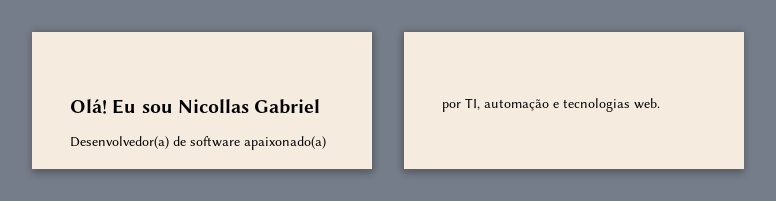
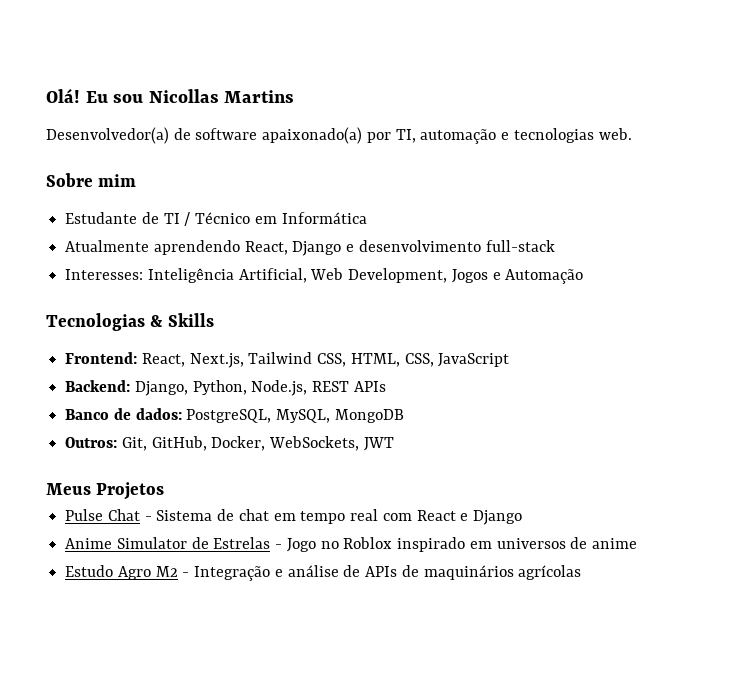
[254,99,321,114] Gabriel -> [224,90,295,103] Martins
(660, 103) none -> [46,173,137,187] [65,212,367,226] [65,240,555,256] [65,268,584,284] [46,313,214,331] [65,352,510,368] [65,380,386,396] [65,408,404,423] [65,436,394,451] [46,482,165,500] [65,509,522,525] [65,537,637,552] [65,565,582,581] // Sobre mim // Estudante de TI / Técnico em Informática // Atualmente aprendendo React, Django e desenvolvimento full-stack // Interesses: Inteligência Artificial, Web Development, Jogos e Automação // Tecnologias & Skills // Frontend: React, Next.js, Tailwind CSS, HTML, CSS, JavaScript // Backend: Django, Python, Node.js, REST APIs // Banco de dados: PostgreSQL, MySQL, MongoDB // Outros: Git, GitHub, Docker, WebSockets, JWT // Meus Projetos // Pulse Chat - Sistema de chat em tempo real com React e Django // Anime Simulator de Estrelas - Jogo no Roblox inspirado em universos de anime // Estudo Agro M2 - Integração e análise de APIs de maquinários agrícolas

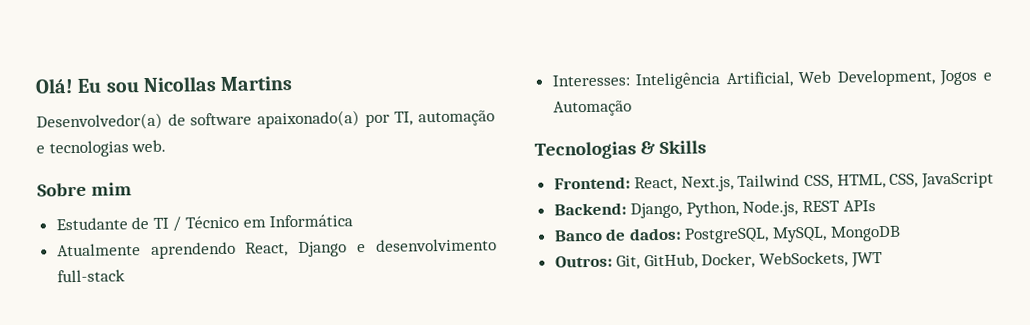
[46,482,165,500] [65,509,522,525] [65,537,637,552] [65,565,582,581] // Meus Projetos // Pulse Chat - Sistema de chat em tempo real com React e Django // Anime Simulator de Estrelas - Jogo no Roblox inspirado em universos de anime // Estudo Agro M2 - Integração e análise de APIs de maquinários agrícolas -> (883, 260) none

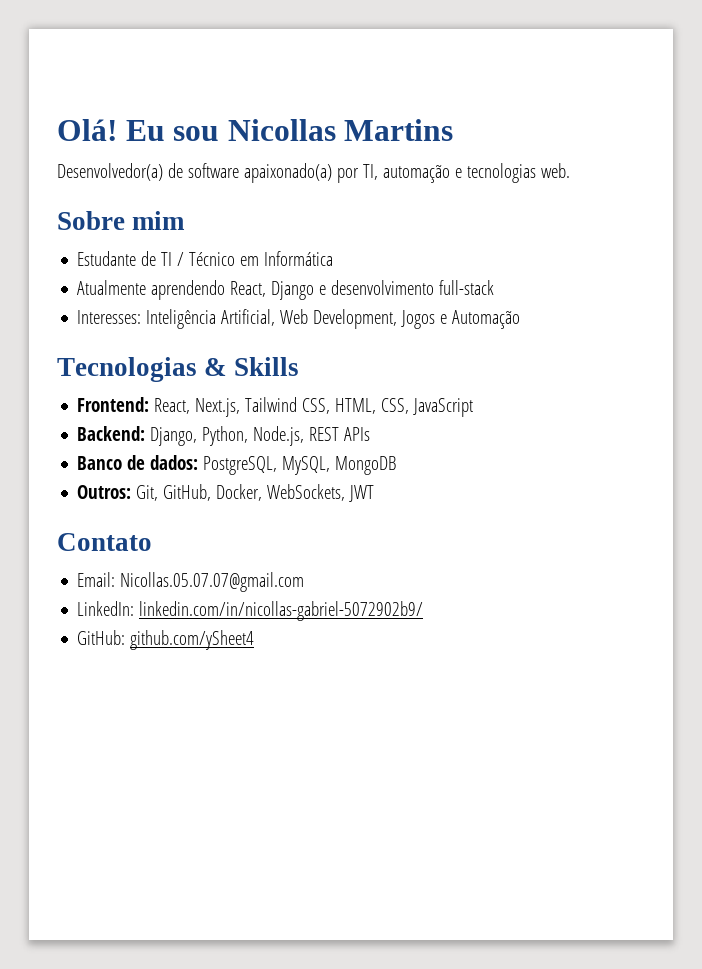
(883, 260) none -> [57,533,152,551] [77,572,305,592] [77,601,424,621] [77,630,255,650] // Contato // Email: Nicollas.05.07.07@gmail.com // LinkedIn: linkedin.com/in/nicollas-gabriel-5072902b9/ // GitHub: github.com/ySheet4

